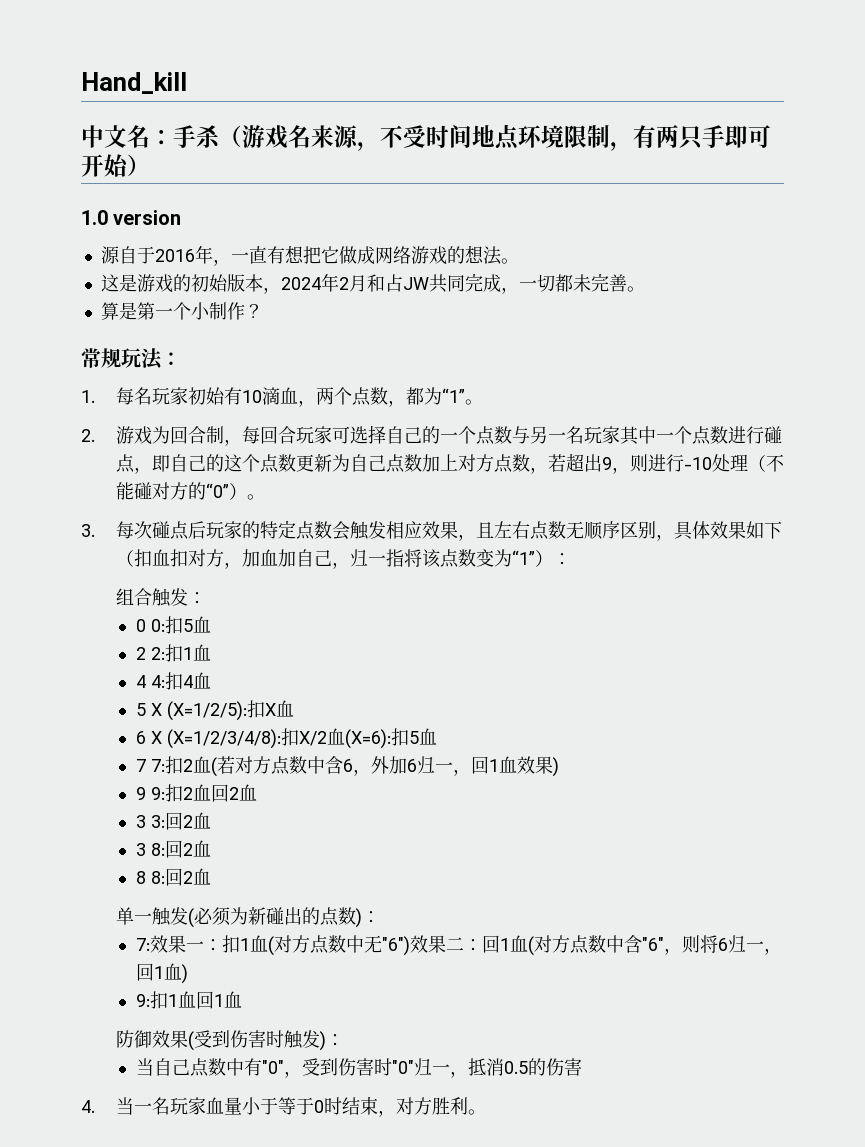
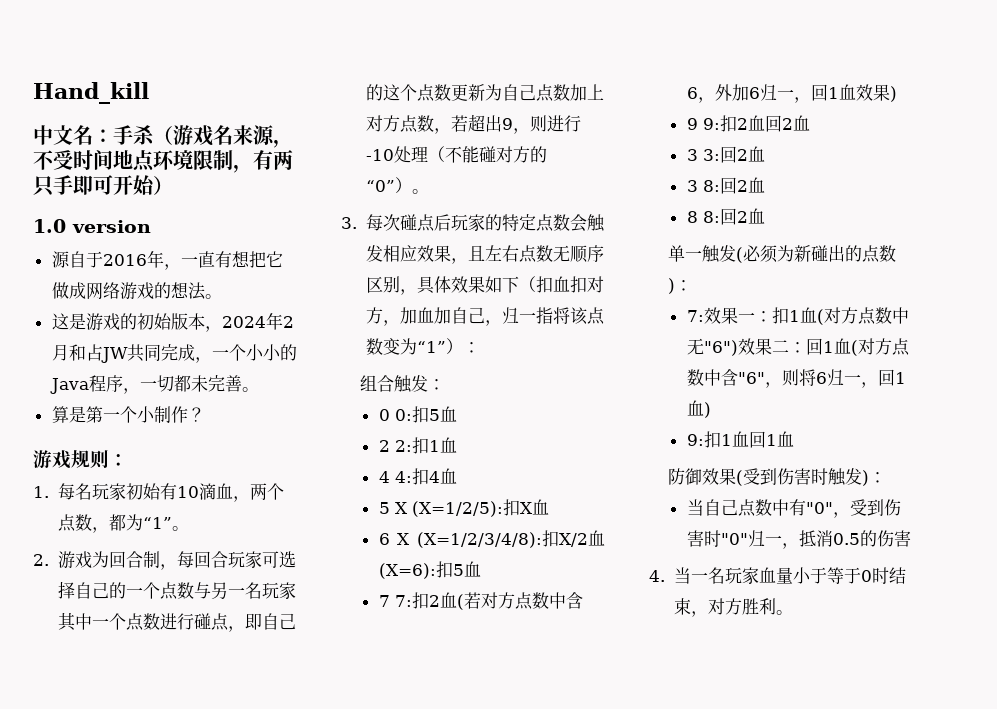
(537, 285) none -> [228,344,297,361] [49,375,157,394] 个小小的Java程序，一
[81,348,163,370] 常规玩法 -> [33,450,109,469] 游戏规则

